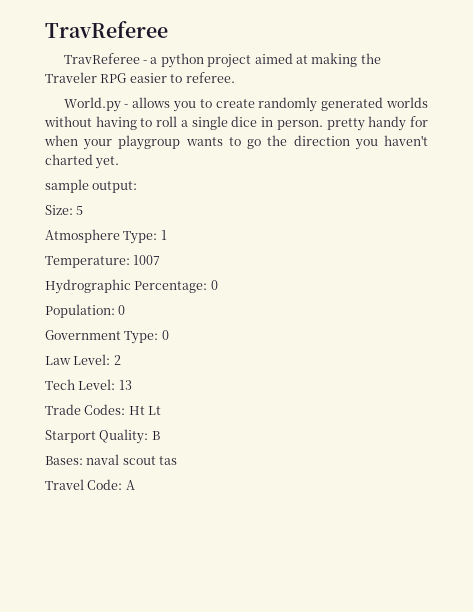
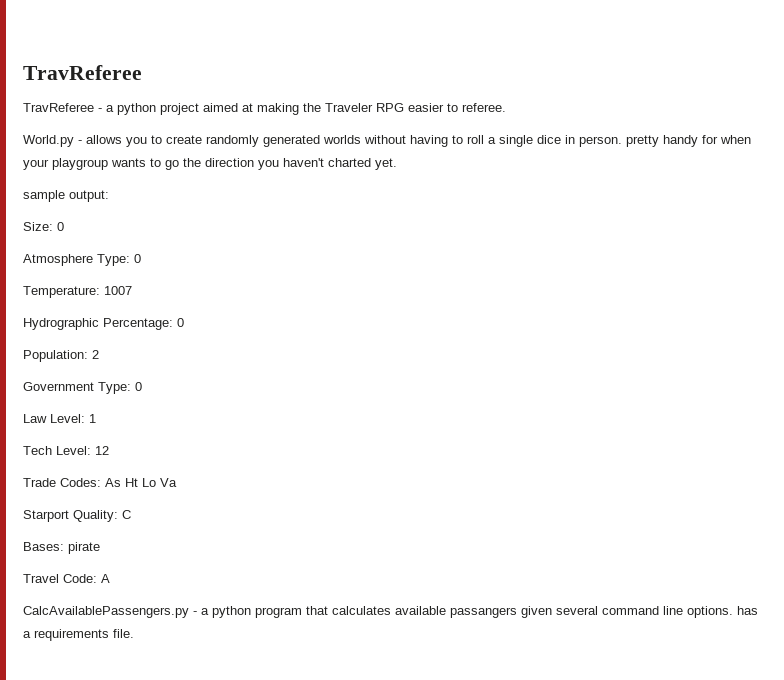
[76,206,84,215] 5 -> [57,222,64,231] 0
[160,230,167,240] 1 -> [134,254,141,263] 0
[118,305,126,315] 0 -> [92,350,99,359] 2
[113,355,121,365] 2 -> [89,414,96,423] 1
[118,380,132,390] 13 -> [95,446,109,455] 12
[128,406,162,415] Ht Lt -> [105,478,177,487] As Ht Lo Va
[151,431,160,440] B -> [122,510,131,519] C
[86,454,178,465] naval scout tas -> [68,542,100,554] pirate
(135, 485) none -> [23,606,758,618] [23,629,134,641] // CalcAvailablePassengers.py - a python program that calculates available passangers given several command line options. has a requirements file.

